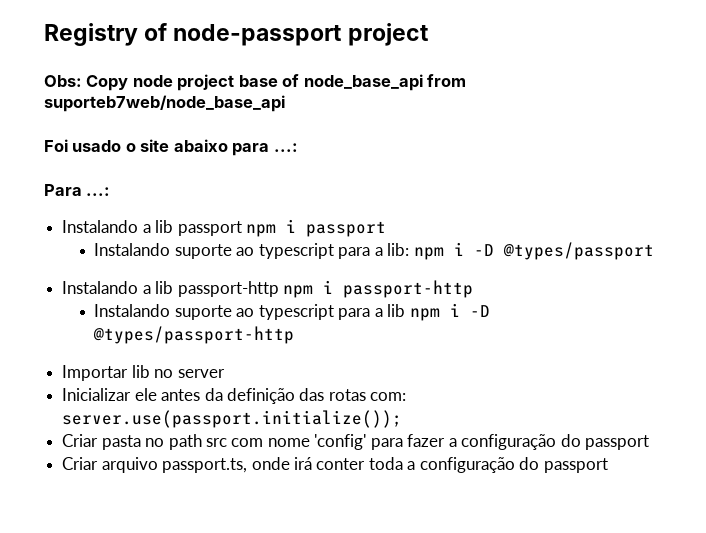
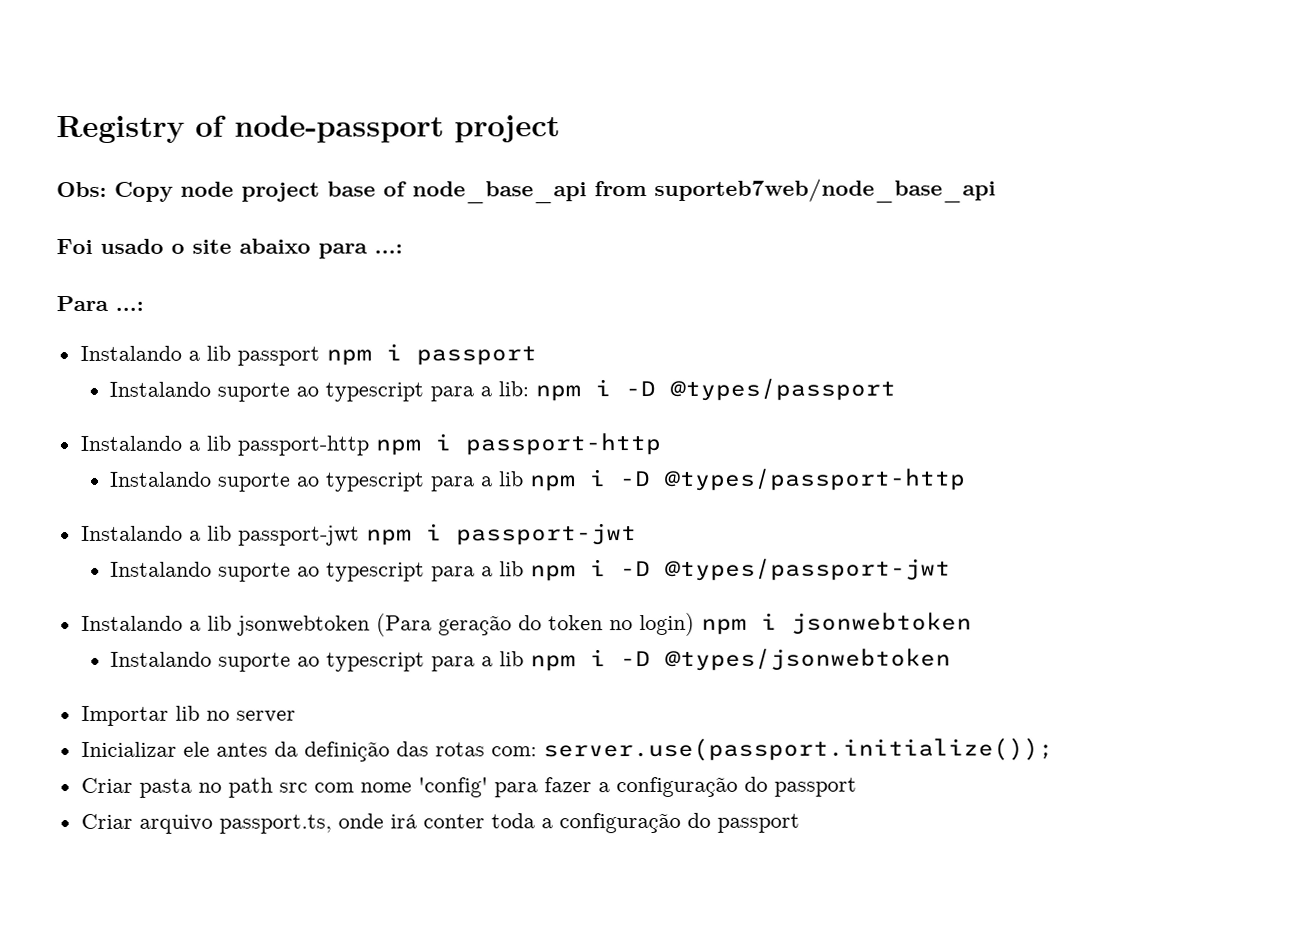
(295, 335) none -> [80,523,637,546] [110,558,952,582] [80,612,972,637] [110,648,952,672] // Instalando a lib passport-jwt npm i passport-jwt // Instalando suporte ao typescript para a lib npm i -D @types/passport-jwt // Instalando a lib jsonwebtoken (Para geração do token no login) npm i jsonwebtoken // Instalando suporte ao typescript para a lib npm i -D @types/jsonwebtoken

